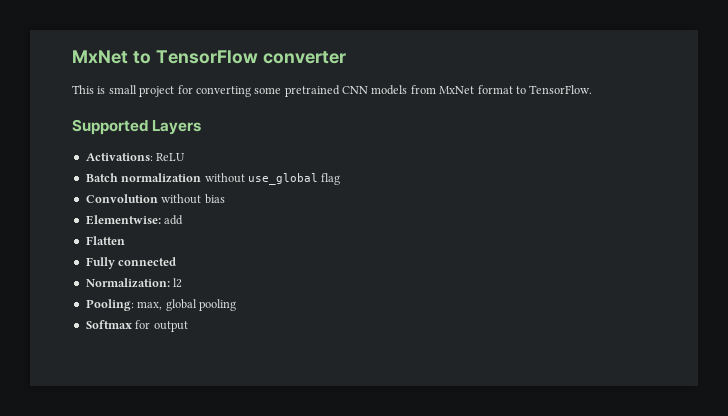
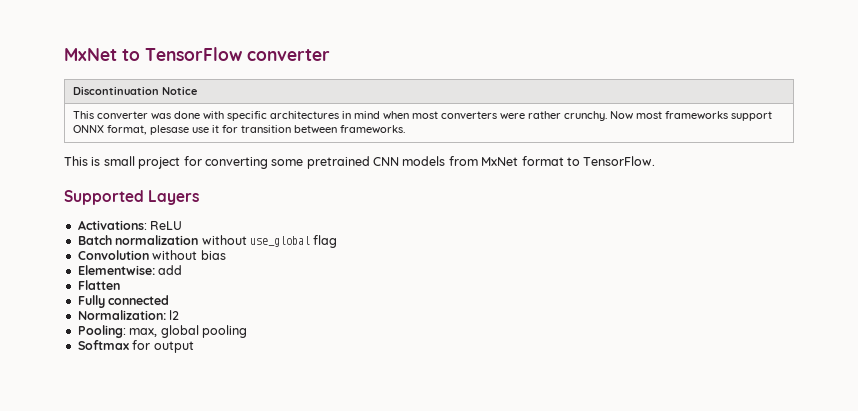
(346, 57) none -> [72,86,197,95] [72,111,772,121] [72,125,405,135] // Discontinuation Notice // This converter was done with specific architectures in mind when most converters were rather crunchy. Now most frameworks support ONNX format, plesase use it for transition between frameworks.

